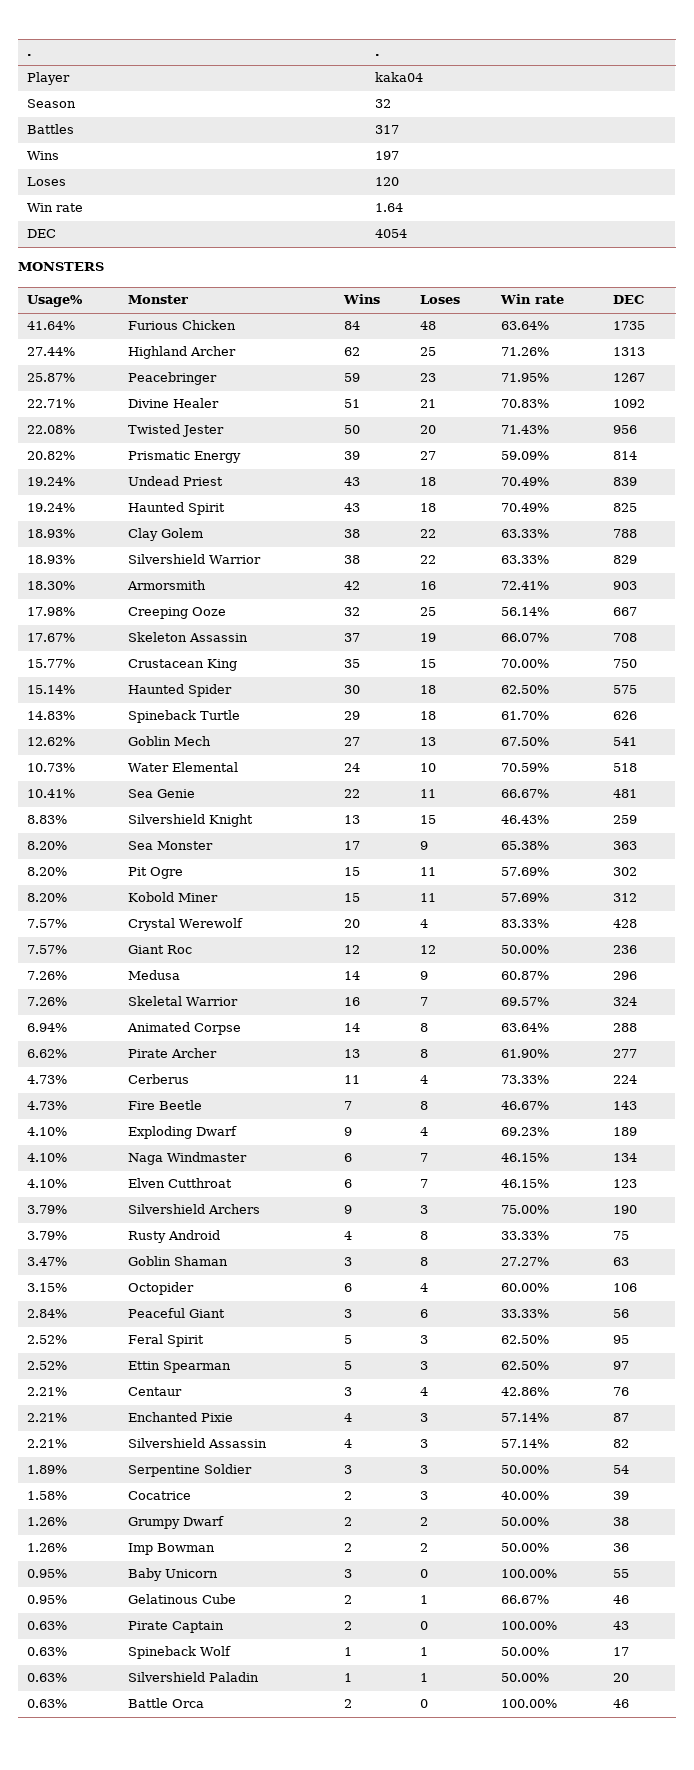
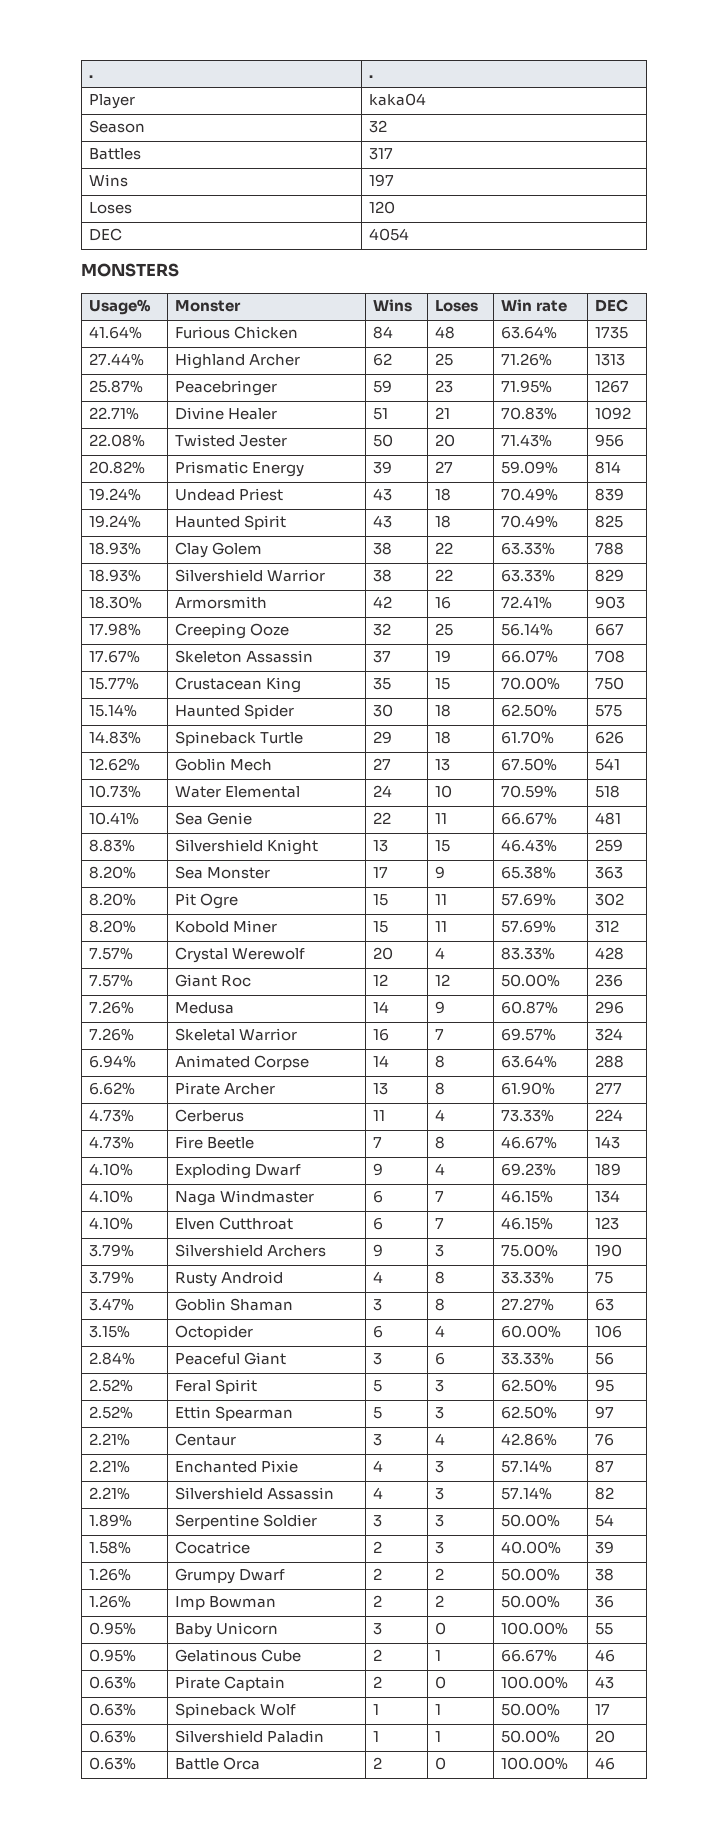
[27,203,84,212] [375,203,404,212] // Win rate | 1.64 -> (395, 207) none

